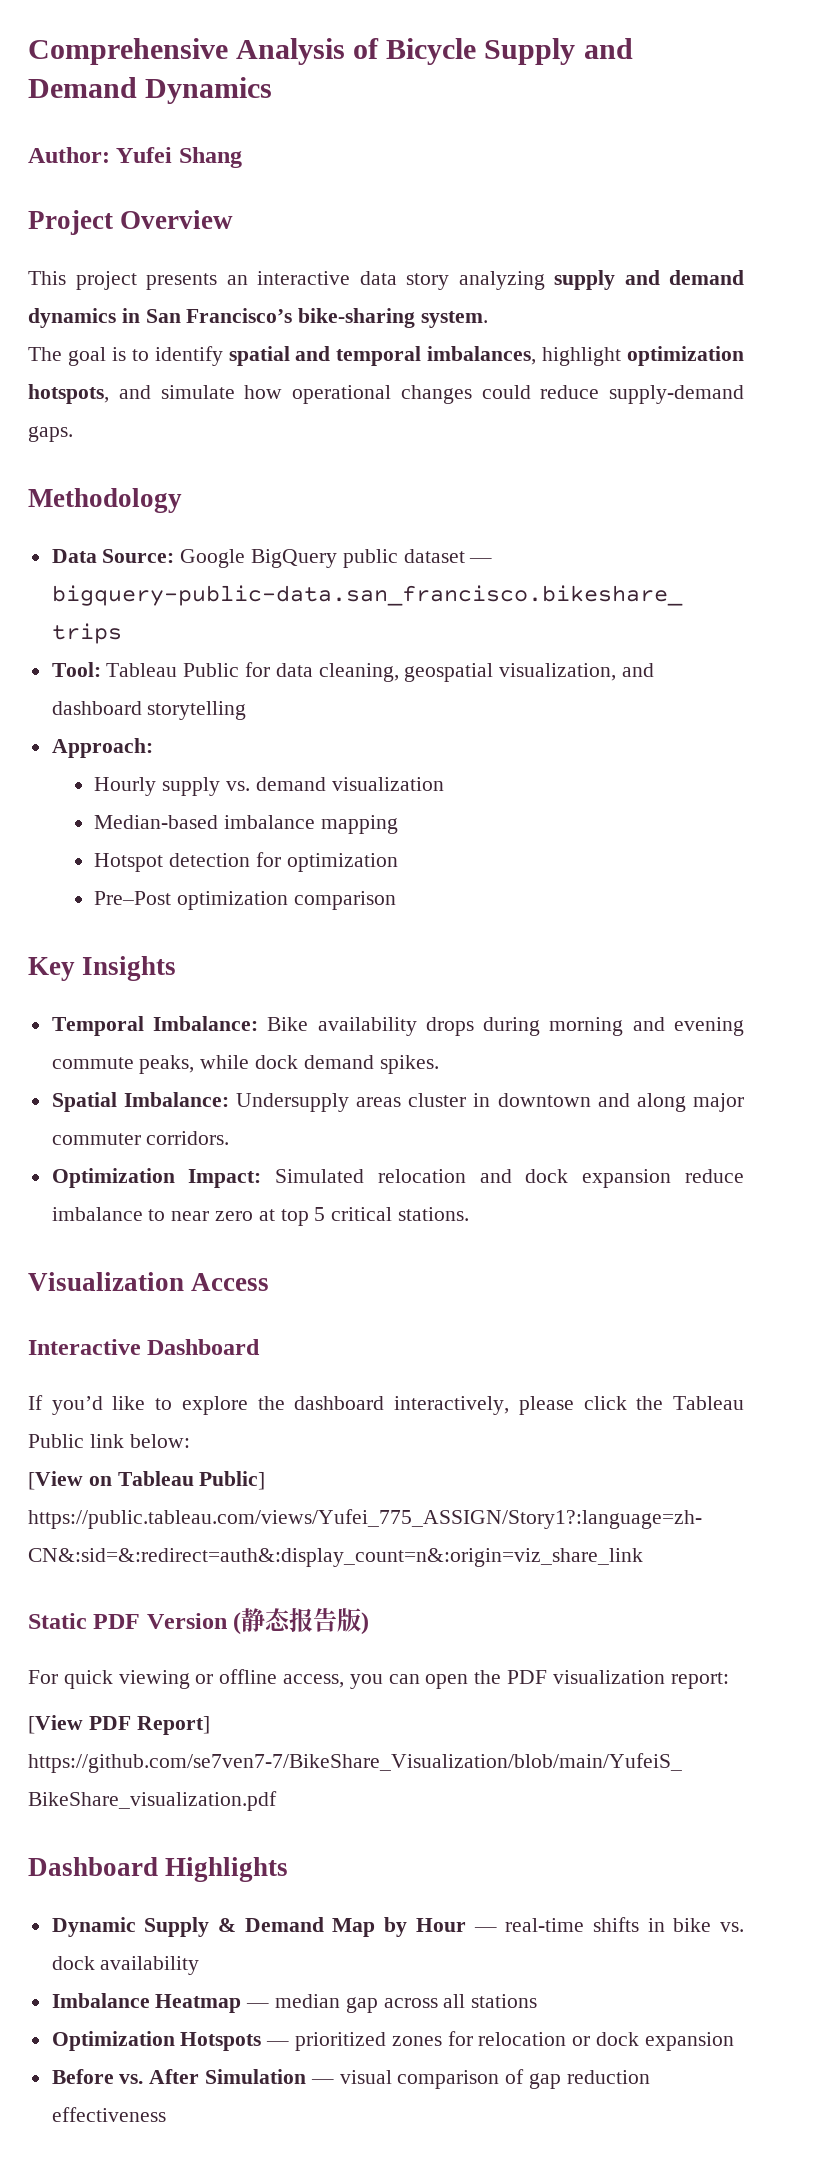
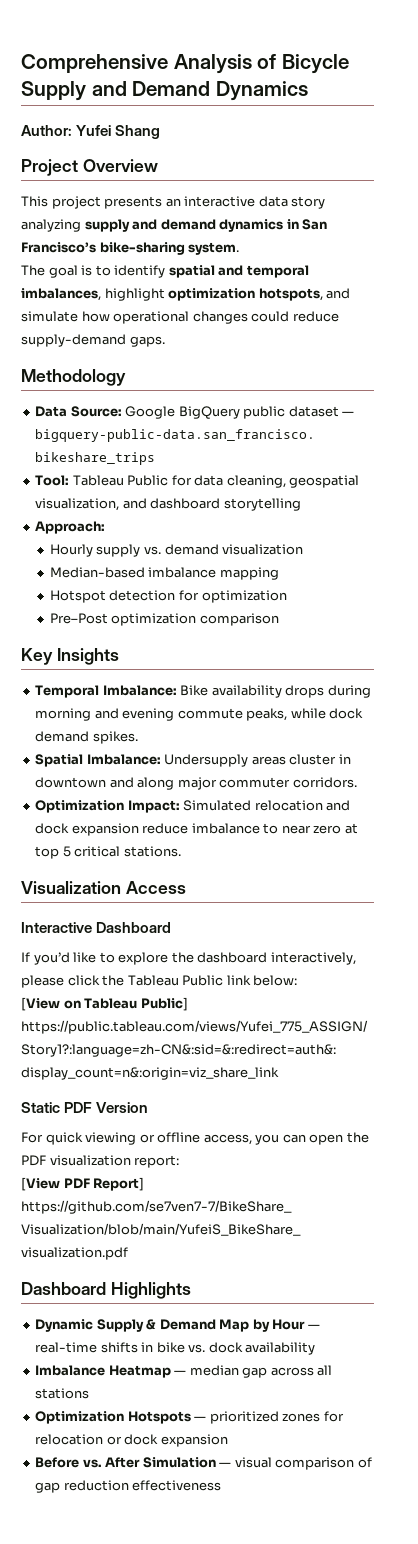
[233,1608,370,1635] (静态报告版) -> (149, 1107) none

